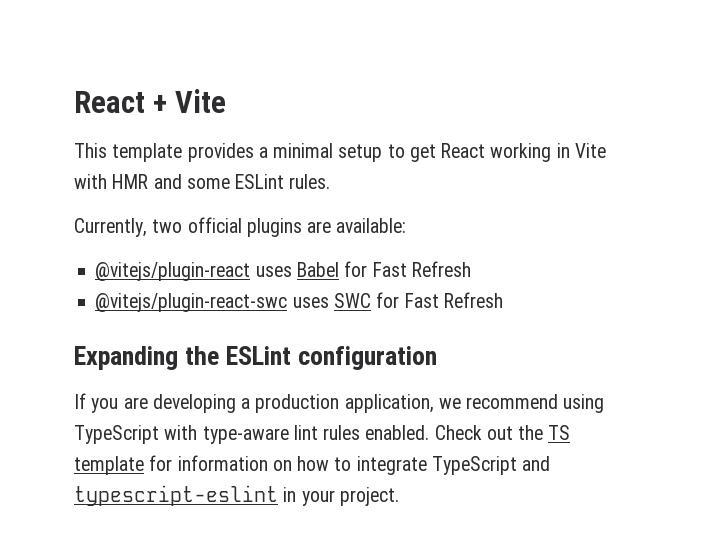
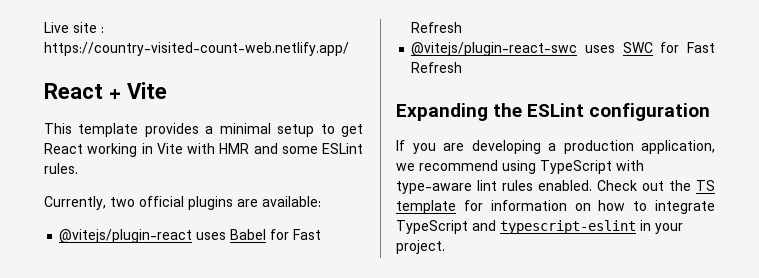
(74, 102) none -> [44,22,104,33] [44,42,349,56] Live site : https://country-visited-count-web.netlify.app/ //

